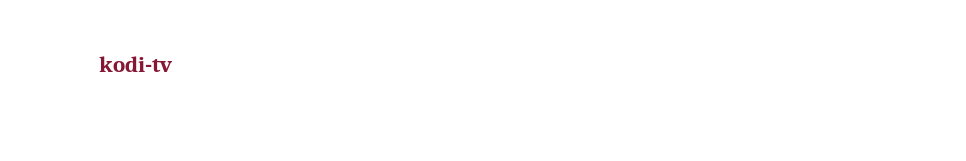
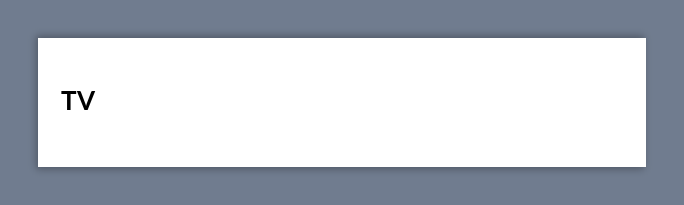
[99,56,172,72] kodi-tv -> [61,91,96,110] TV

